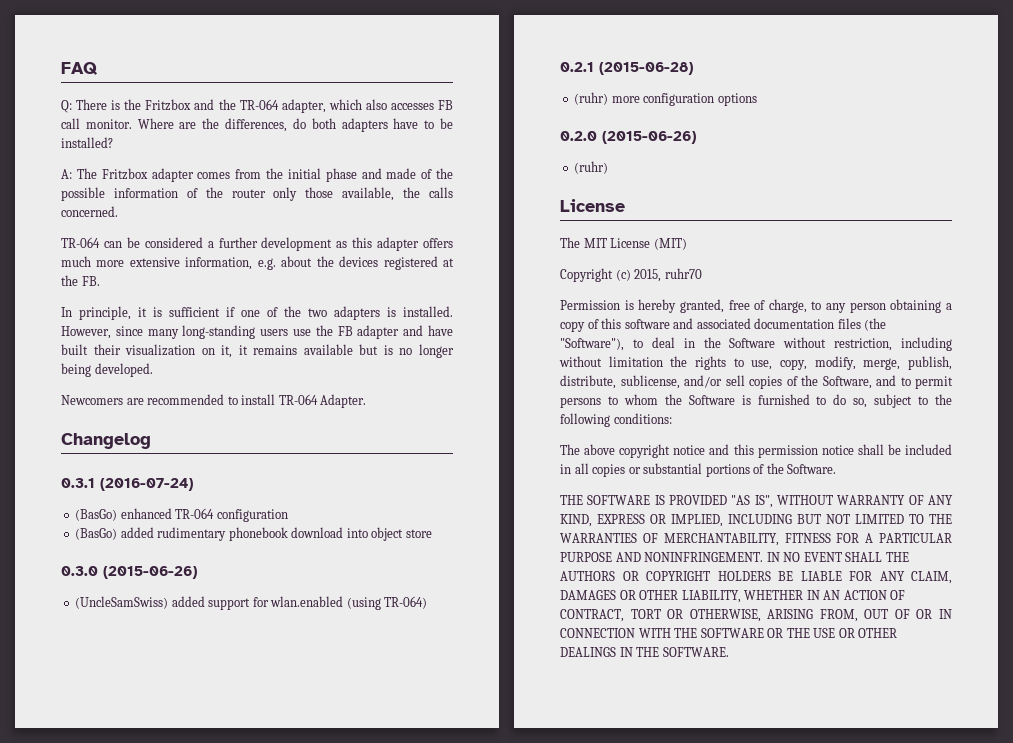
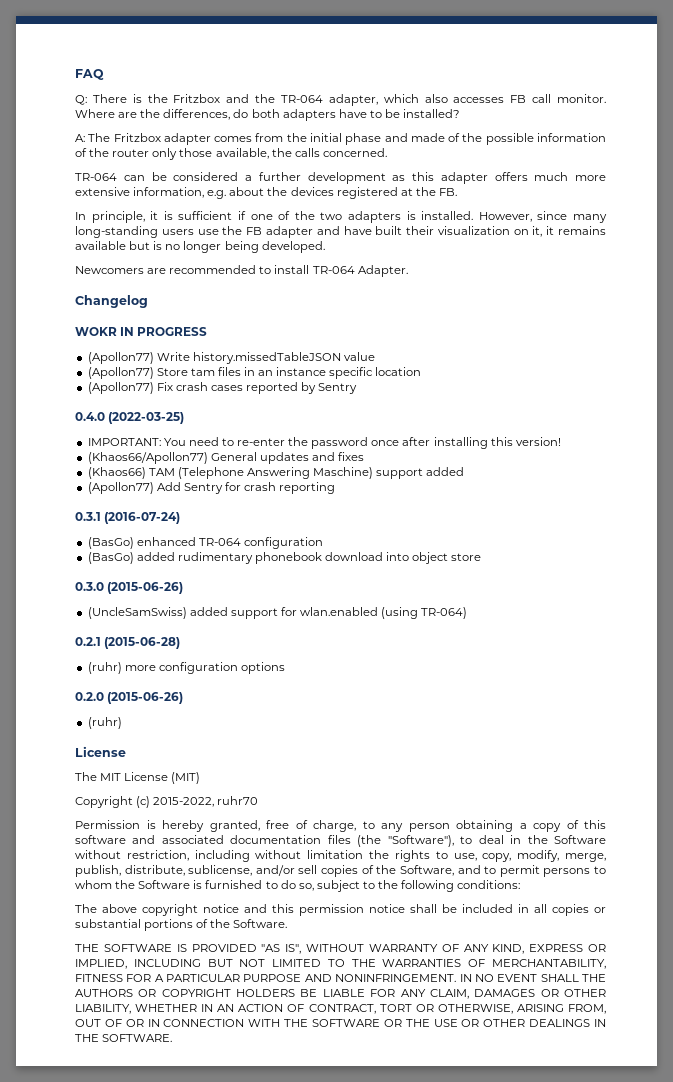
(151, 441) none -> [75,327,208,336] [87,352,375,364] [87,367,422,379] [87,382,358,394] [75,412,185,424] [87,437,561,449] [87,452,365,464] [87,467,465,479] [87,482,336,494] // WOKR IN PROGRESS // (Apollon77) Write history.missedTableJSON value // (Apollon77) Store tam files in an instance specific location // (Apollon77) Fix crash cases reported by Sentry // 0.4.0 (2022-03-25) // IMPORTANT: You need to re-enter the password once after installing this version! // (Khaos66/Apollon77) General updates and fixes // (Khaos66) TAM (Telephone Answering Maschine) support added // (Apollon77) Add Sentry for crash reporting
[634,269,662,282] 2015, -> [153,797,215,807] 2015-2022,

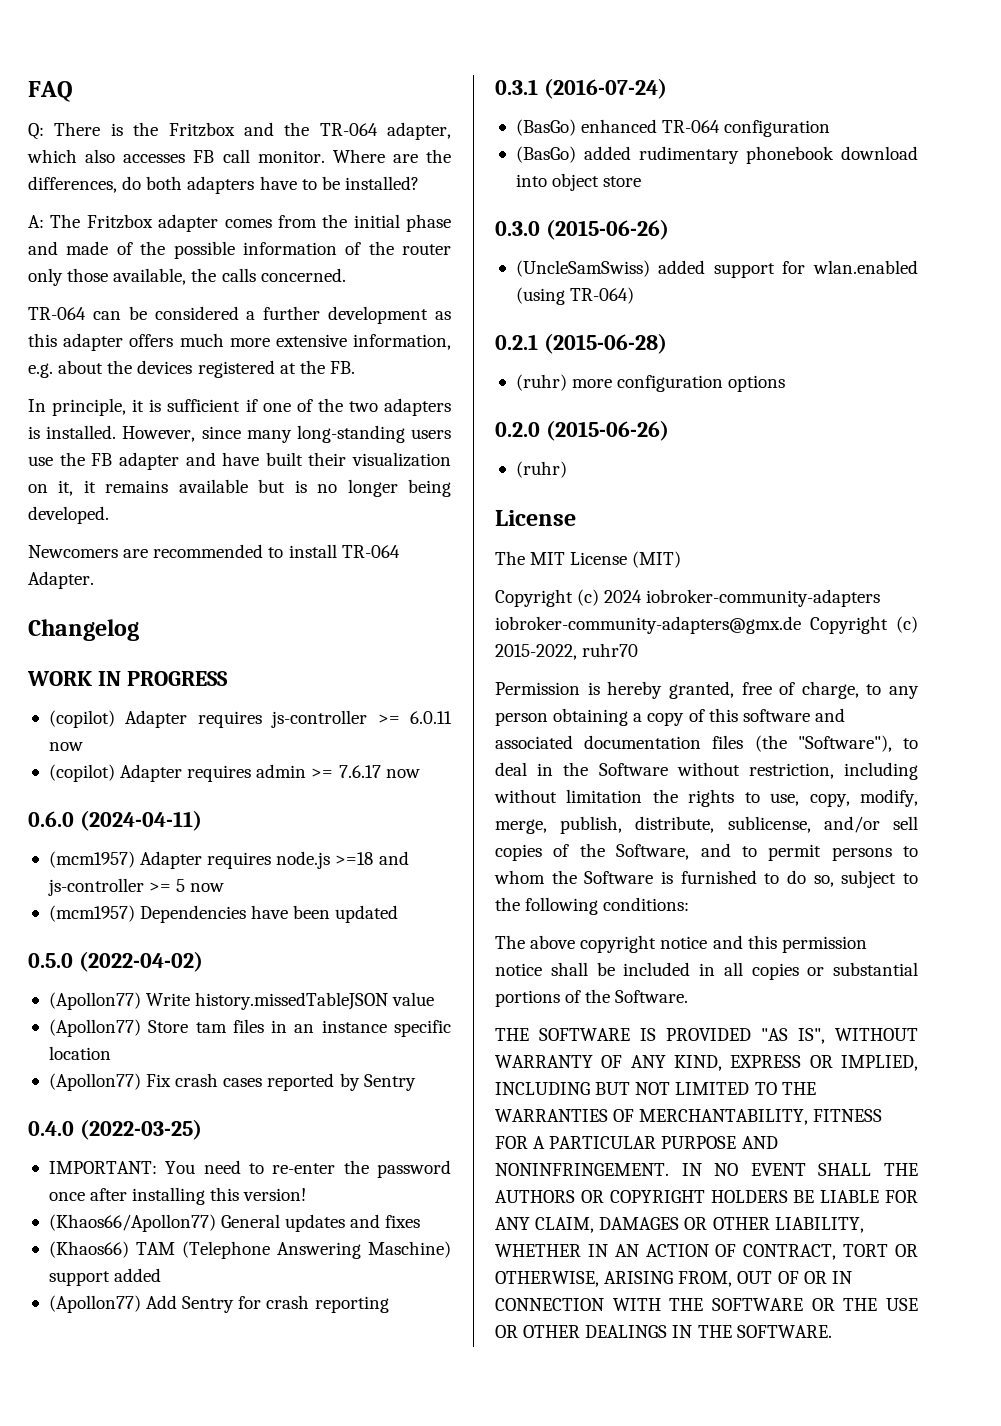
[75,327,117,336] WOKR -> [27,671,92,686] WORK
(208, 331) none -> [48,710,453,728] [48,742,83,751] [48,764,420,782] [28,810,202,831] [48,851,409,869] [47,878,225,896] [48,905,399,923] [28,951,203,972] // (copilot) Adapter requires js-controller >= 6.0.11 now // (copilot) Adapter requires admin >= 7.6.17 now // 0.6.0 (2024-04-11) // (mcm1957) Adapter requires node.js >=18 and js-controller >= 5 now // (mcm1957) Dependencies have been updated // 0.5.0 (2022-04-02)
(151, 802) none -> [604,589,881,607] [495,616,918,634] 2024 iobroker-community-adapters iobroker-community-adapters@gmx.de Copyright (c)

